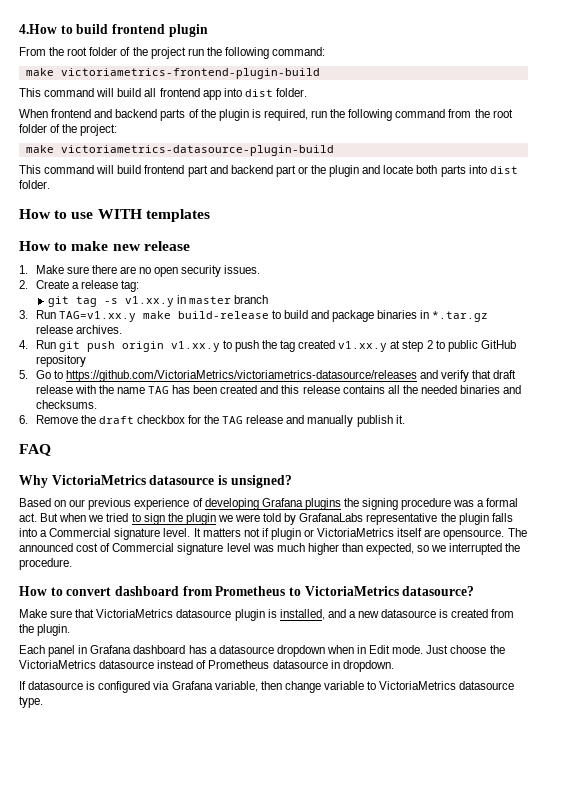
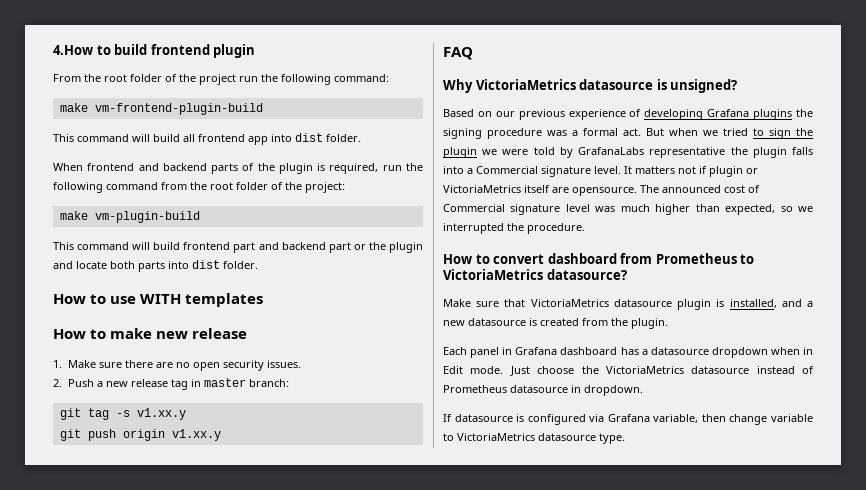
[60,68,320,79] victoriametrics-frontend-plugin-build -> [94,103,263,115] vm-frontend-plugin-build
[60,145,334,156] victoriametrics-datasource-plugin-build -> [94,211,200,223] vm-plugin-build
[35,280,139,292] [48,295,269,307] [19,310,489,322] [35,325,122,334] [19,340,516,352] [35,355,86,367] [19,370,517,382] [35,385,522,394] [35,400,97,409] [19,415,405,427] Create a release tag: // git tag -s v1.xx.y in master branch // 3. Run TAG=v1.xx.y make build-release to build and package binaries in *.tar.gz release archives. // 4. Run git push origin v1.xx.y to push the tag created v1.xx.y at step 2 to public GitHub repository // 5. Go to https://github.com/VictoriaMetrics/victoriametrics-datasource/releases and verify that draft release with the name TAG has been created and this release contains all the needed binaries and checksums. // 6. Remove the draft checkbox for the TAG release and manually publish it. -> [67,378,289,390] [59,408,186,420] [59,429,221,441] Push a new release tag in master branch: // git tag -s v1.xx.y // git push origin v1.xx.y

